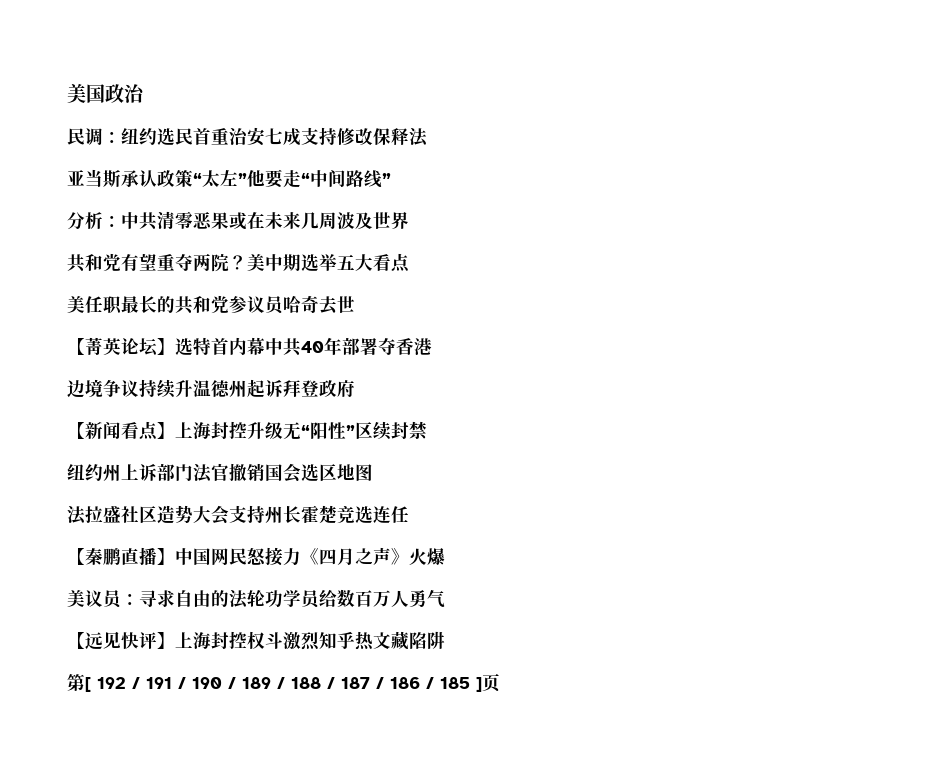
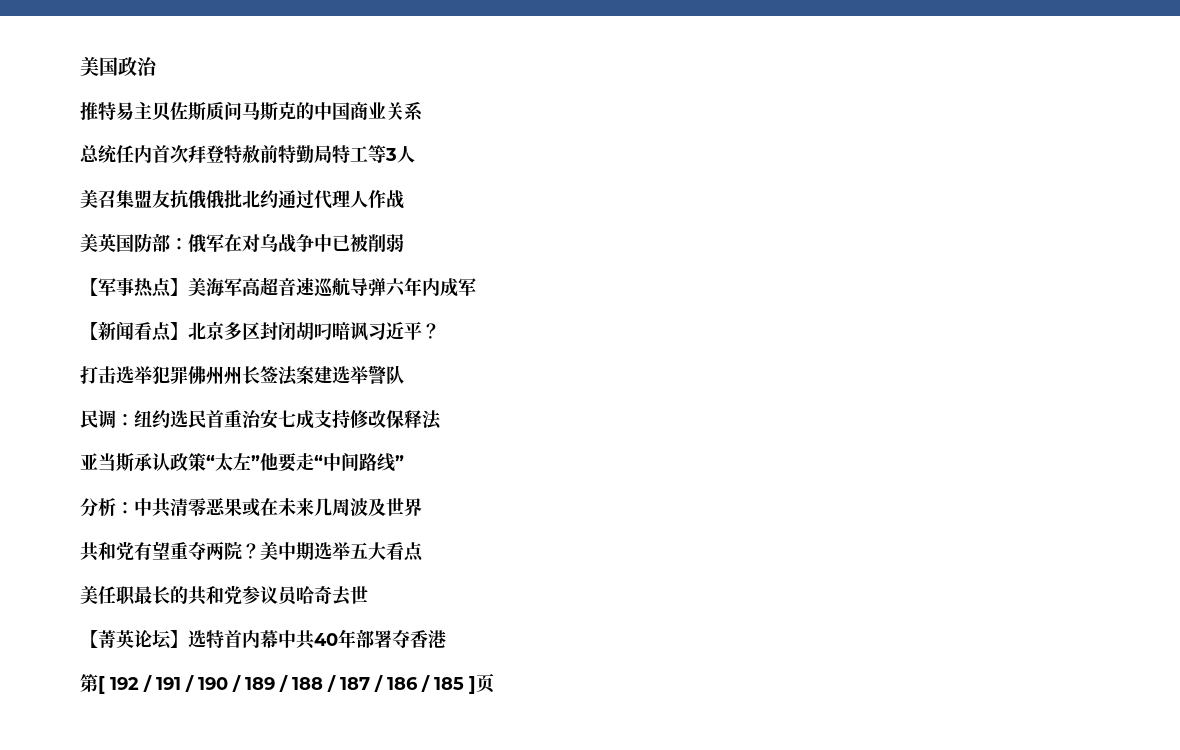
(145, 93) none -> [80,101,423,121] [80,145,415,163] [80,189,404,209] [80,233,404,253] [80,277,476,298] [80,321,440,342] [80,365,404,386] // 推特易主贝佐斯质问马斯克的中国商业关系 // 总统任内首次拜登特赦前特勤局特工等3人 // 美召集盟友抗俄俄批北约通过代理人作战 // 美英国防部：俄军在对乌战争中已被削弱 // 【军事热点】美海军高超音速巡航导弹六年内成军 // 【新闻看点】北京多区封闭胡叼暗讽习近平？ // 打击选举犯罪佛州州长签法案建选举警队
[67,379,355,398] [67,421,427,441] [67,463,373,483] [67,505,409,525] [67,547,445,566] [67,589,445,609] [67,631,445,651] // 边境争议持续升温德州起诉拜登政府 // 【新闻看点】上海封控升级无“阳性”区续封禁 // 纽约州上诉部门法官撤销国会选区地图 // 法拉盛社区造势大会支持州长霍楚竞选连任 // 【秦鹏直播】中国网民怒接力《四月之声》火爆 // 美议员：寻求自由的法轮功学员给数百万人勇气 // 【远见快评】上海封控权斗激烈知乎热文藏陷阱 -> (446, 639) none

